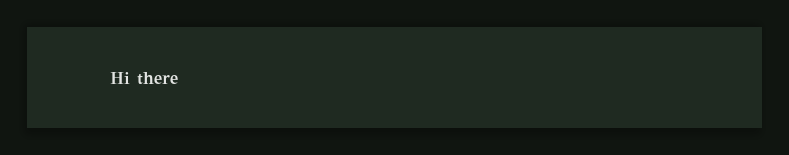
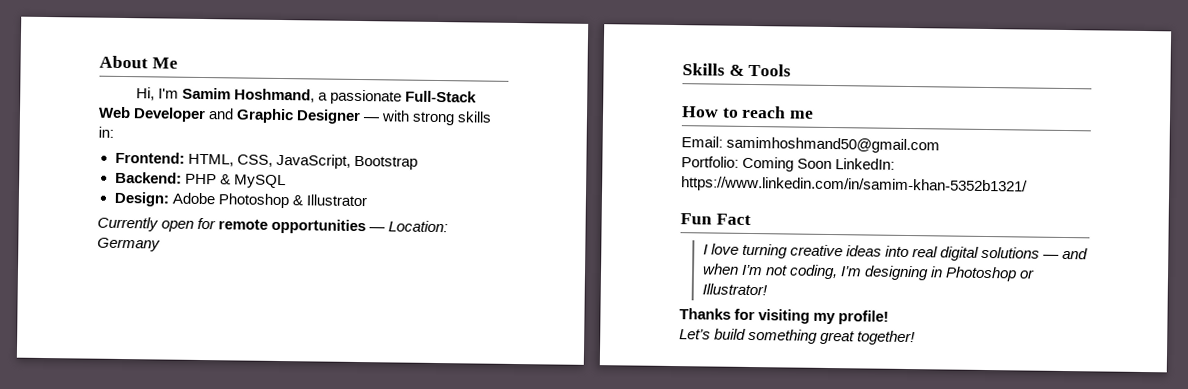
[110,72,178,85] Hi there -> [99,55,178,69] [136,87,478,105] [98,106,493,126] [98,126,114,138] [114,151,418,170] [114,171,286,189] [113,191,367,209] [97,216,449,235] [97,237,161,252] [682,63,792,77] [681,105,815,119] [681,136,941,154] [681,156,896,172] [681,176,1028,195] [680,213,751,225] [702,243,1089,261] [701,263,1036,282] [701,283,768,296] [679,308,890,325] [679,328,917,346] About Me // Hi, I'm Samim Hoshmand, a passionate Full-Stack Web Developer and Graphic Designer — with strong skills in: // Frontend: HTML, CSS, JavaScript, Bootstrap // Backend: PHP & MySQL // Design: Adobe Photoshop & Illustrator // Currently open for remote opportunities — Location: Germany // Skills & Tools // How to reach me // Email: samimhoshmand50@gmail.com // Portfolio: Coming Soon LinkedIn: https://www.linkedin.com/in/samim-khan-5352b1321/ // Fun Fact // I love turning creative ideas into real digital solutions — and when I’m not coding, I’m designing in Photoshop or Illustrator! // Thanks for visiting my profile! // Let’s build something great together!

